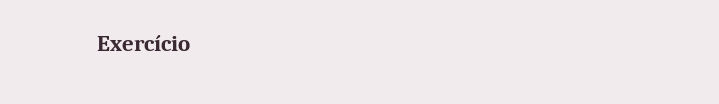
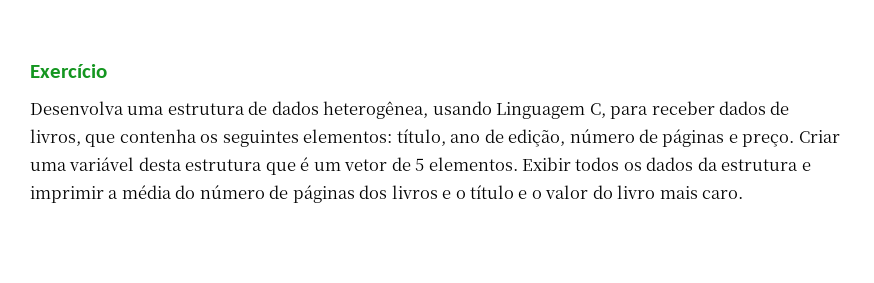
(190, 43) none -> [30,101,790,119] [30,129,840,147] [30,157,811,175] [30,185,744,203] // Desenvolva uma estrutura de dados heterogênea, usando Linguagem C, para receber dados de livros, que contenha os seguintes elementos: título, ano de edição, número de páginas e preço. Criar uma variável desta estrutura que é um vetor de 5 elementos. Exibir todos os dados da estrutura e imprimir a média do número de páginas dos livros e o título e o valor do livro mais caro.

